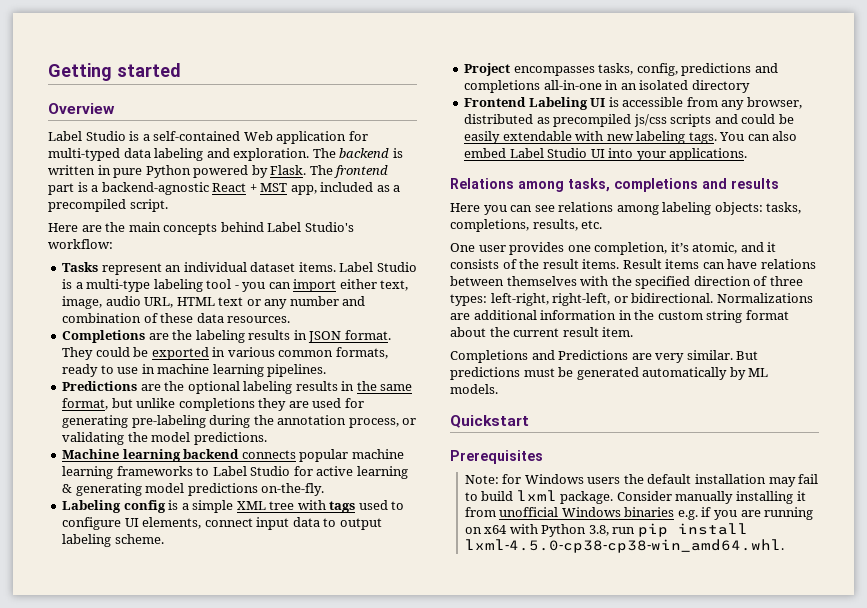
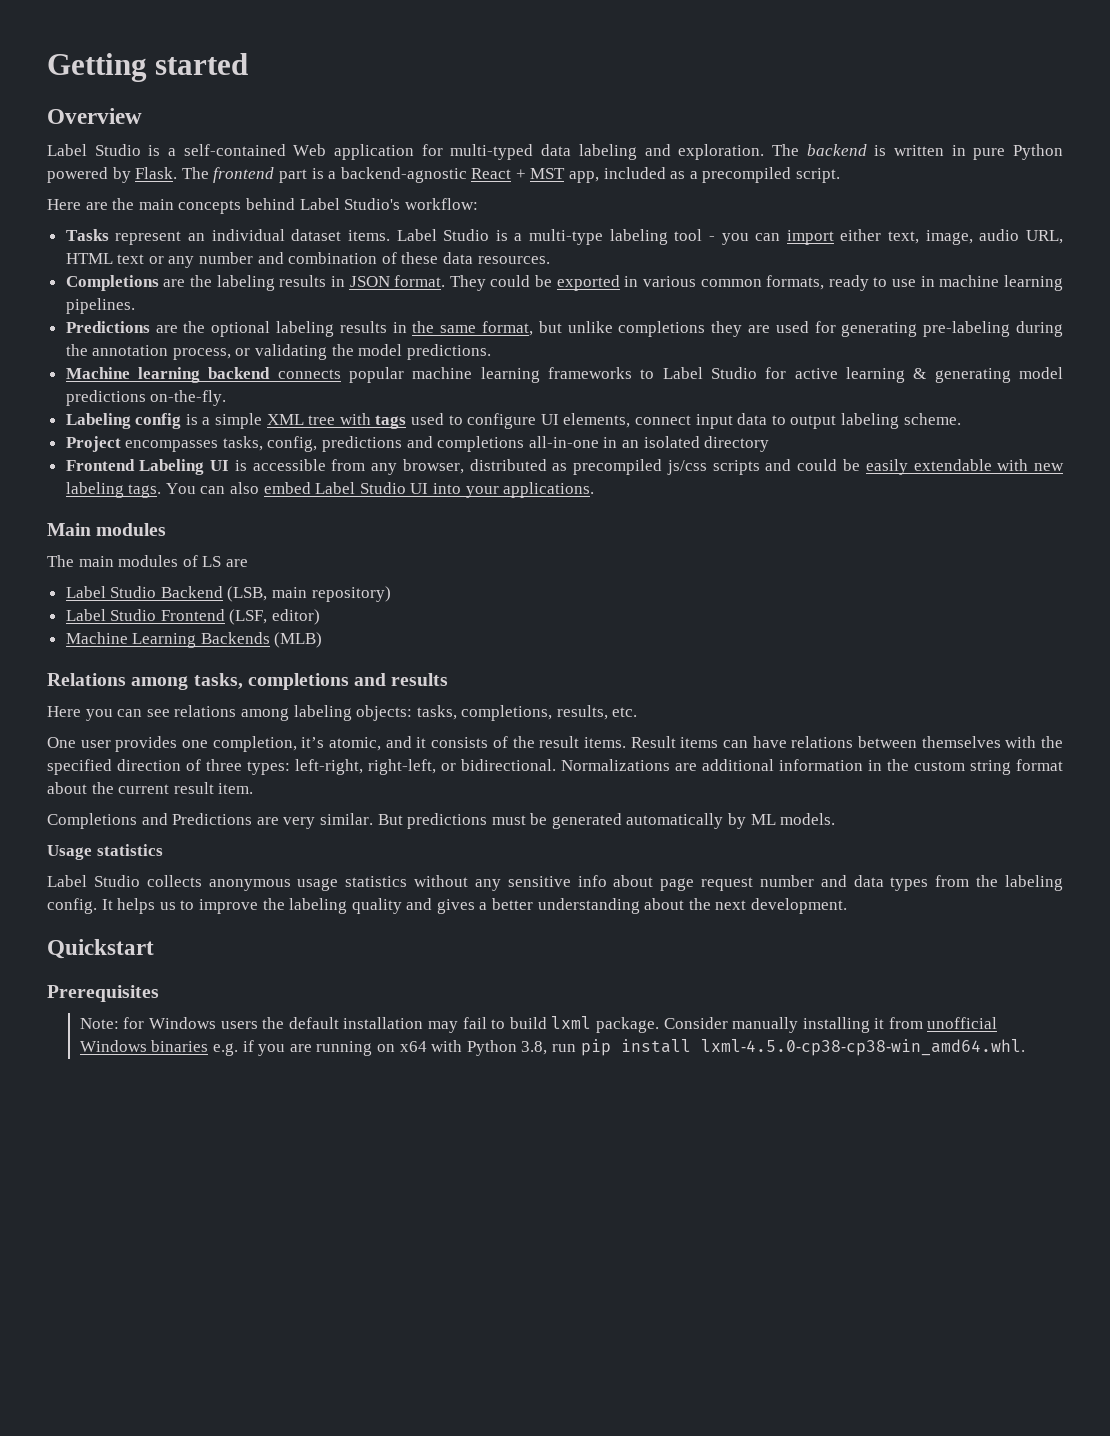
(748, 154) none -> [47,523,167,536] [47,555,248,567] [65,586,391,602] [65,609,321,625] [65,632,323,648] // Main modules // The main modules of LS are // Label Studio Backend (LSB, main repository) // Label Studio Frontend (LSF, editor) // Machine Learning Backends (MLB)
(498, 389) none -> [47,844,163,860] [47,875,1064,891] [47,898,848,914] // Usage statistics // Label Studio collects anonymous usage statistics without any sensitive info about page request number and data types from the labeling config. It helps us to improve the labeling quality and gives a better understanding about the next development.

